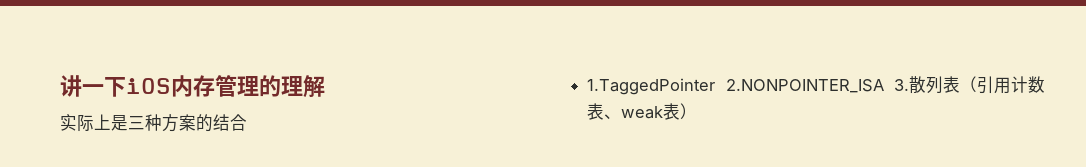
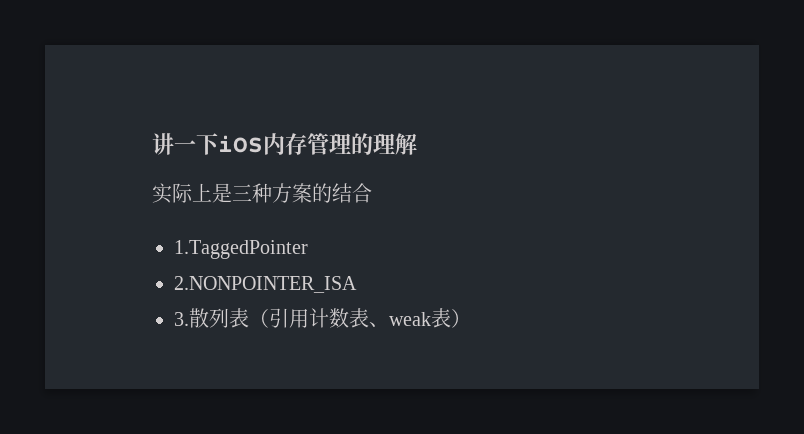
(716, 86) none -> (308, 249) //
(884, 86) none -> (357, 284) //

